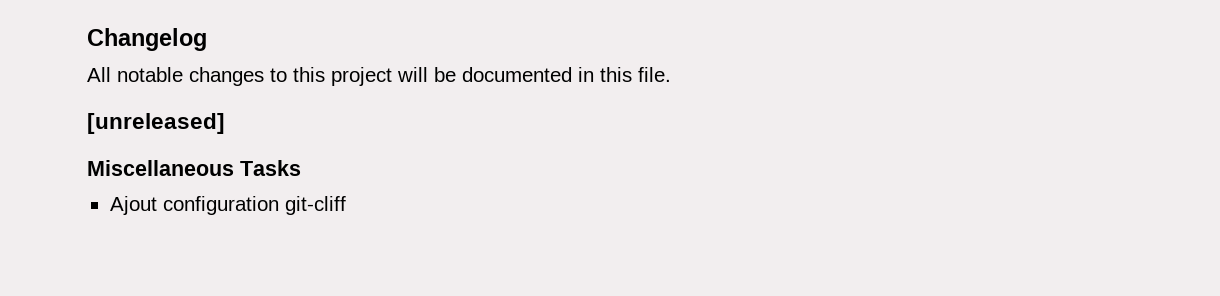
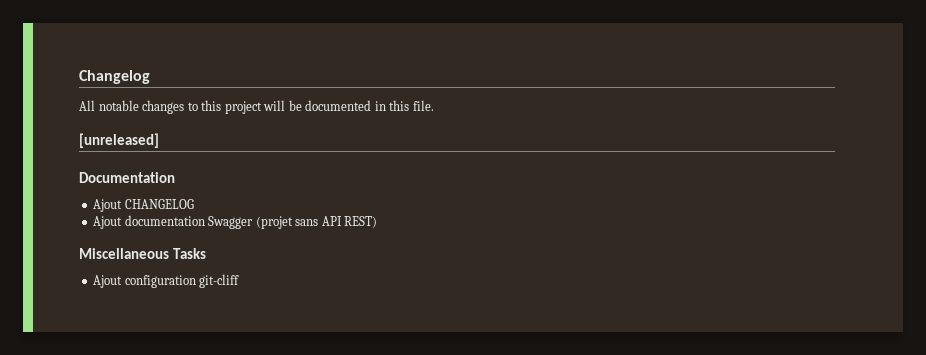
(225, 123) none -> [79,172,175,183] [93,199,194,212] [93,215,378,229] // Documentation // Ajout CHANGELOG // Ajout documentation Swagger (projet sans API REST)

